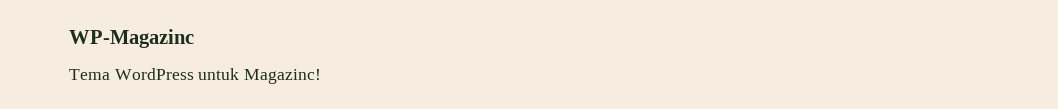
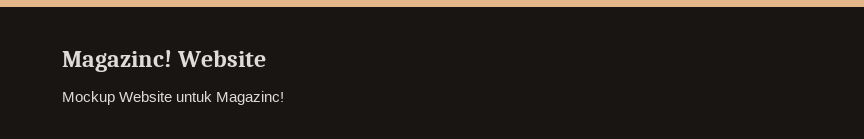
[69,29,194,48] [69,68,194,80] WP-Magazinc // Tema WordPress -> [62,50,267,72] [62,91,173,105] Magazinc! Website // Mockup Website

